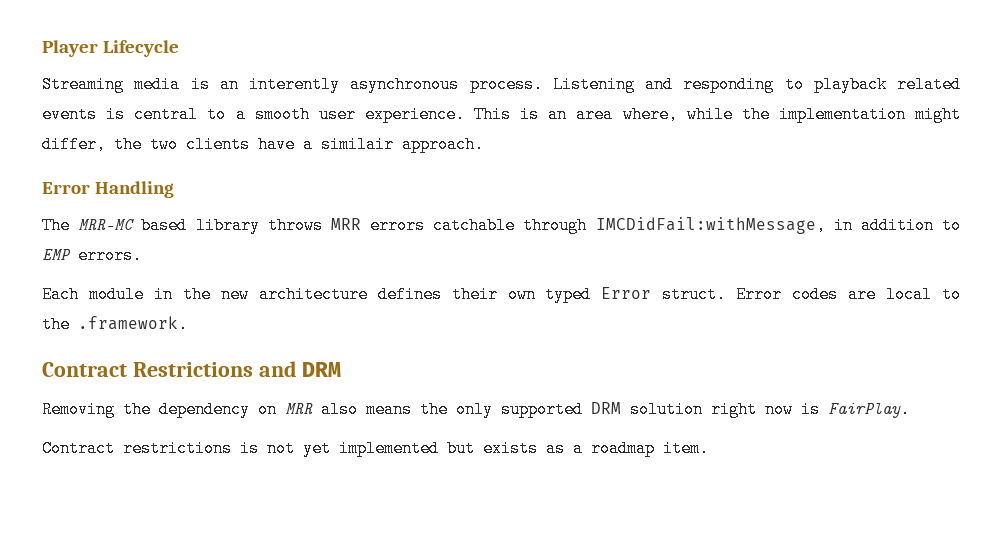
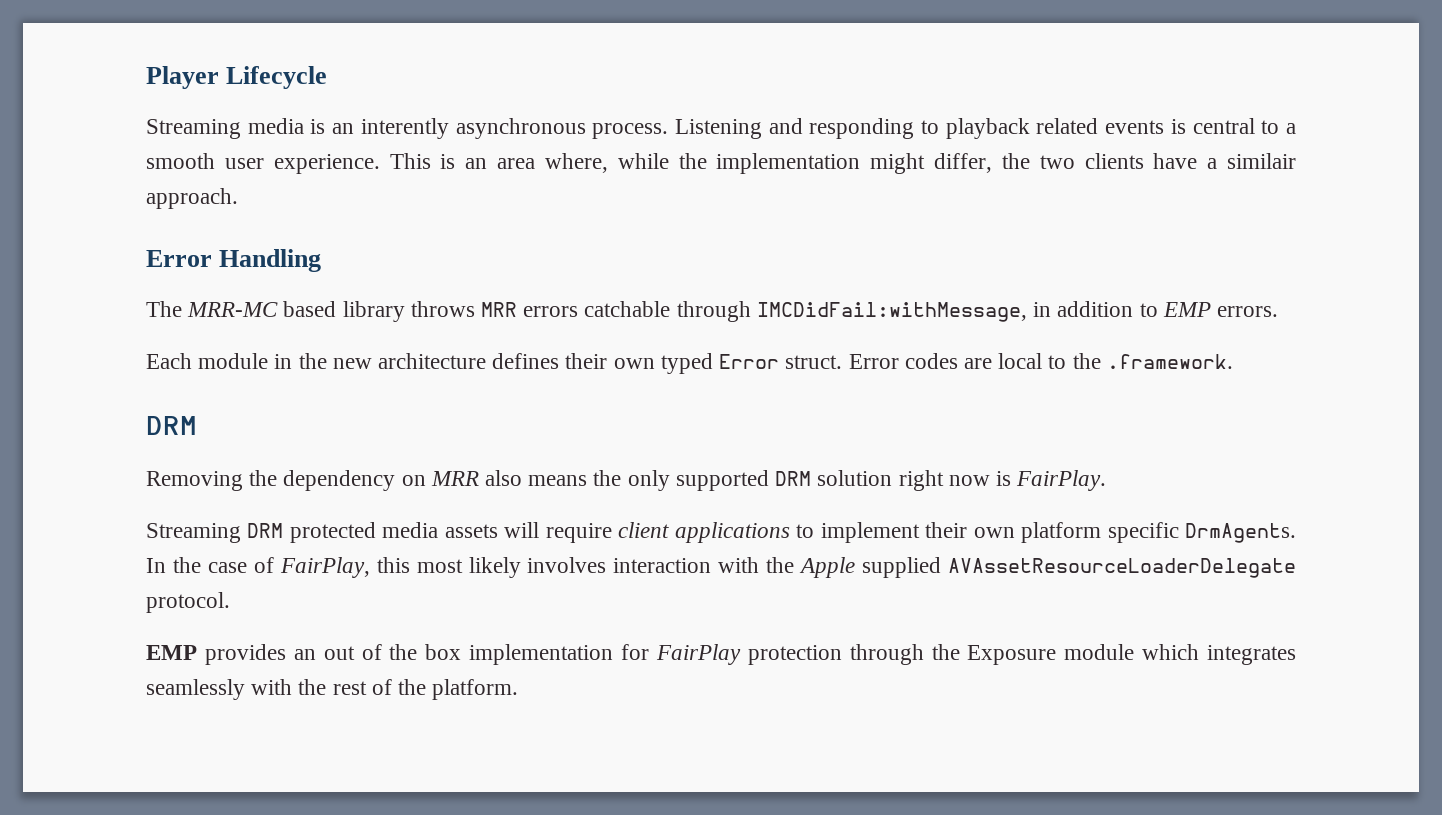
[42,361,297,377] Contract Restrictions and -> (1233, 361) none
[42,440,709,457] Contract restrictions is not yet implemented but exists as a roadmap item. -> [146,522,1296,543] [146,557,1296,578] [146,592,230,613] [146,644,1296,665] [146,679,519,700] Streaming DRM protected media assets will require client applications to implement their own platform specific DrmAgents. In the case of FairPlay, this most likely involves interaction with the Apple supplied AVAssetResourceLoaderDelegate protocol. // EMP provides an out of the box implementation for FairPlay protection through the Exposure module which integrates seamlessly with the rest of the platform.

